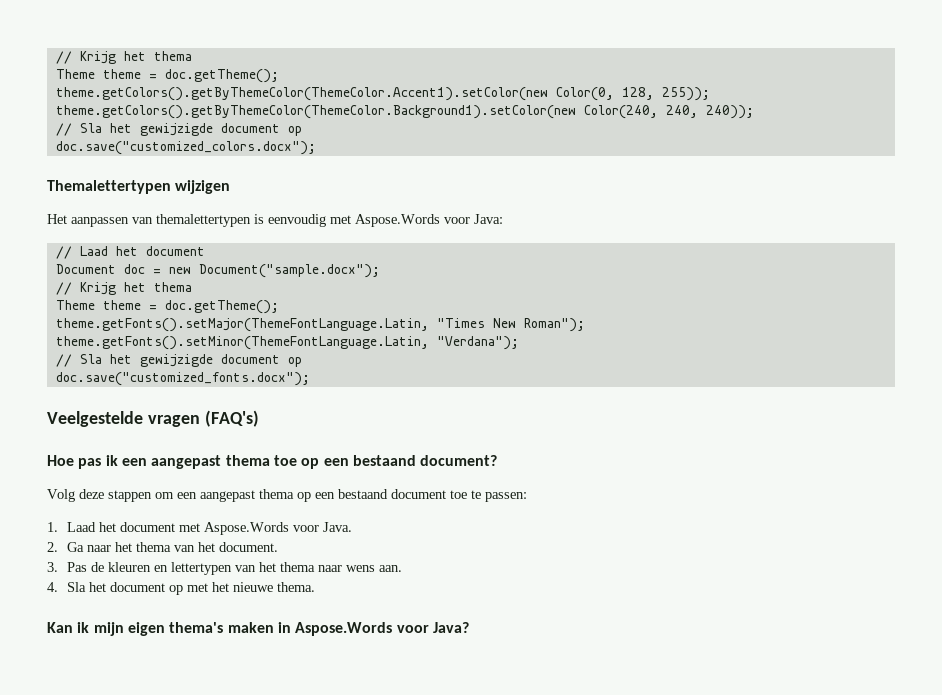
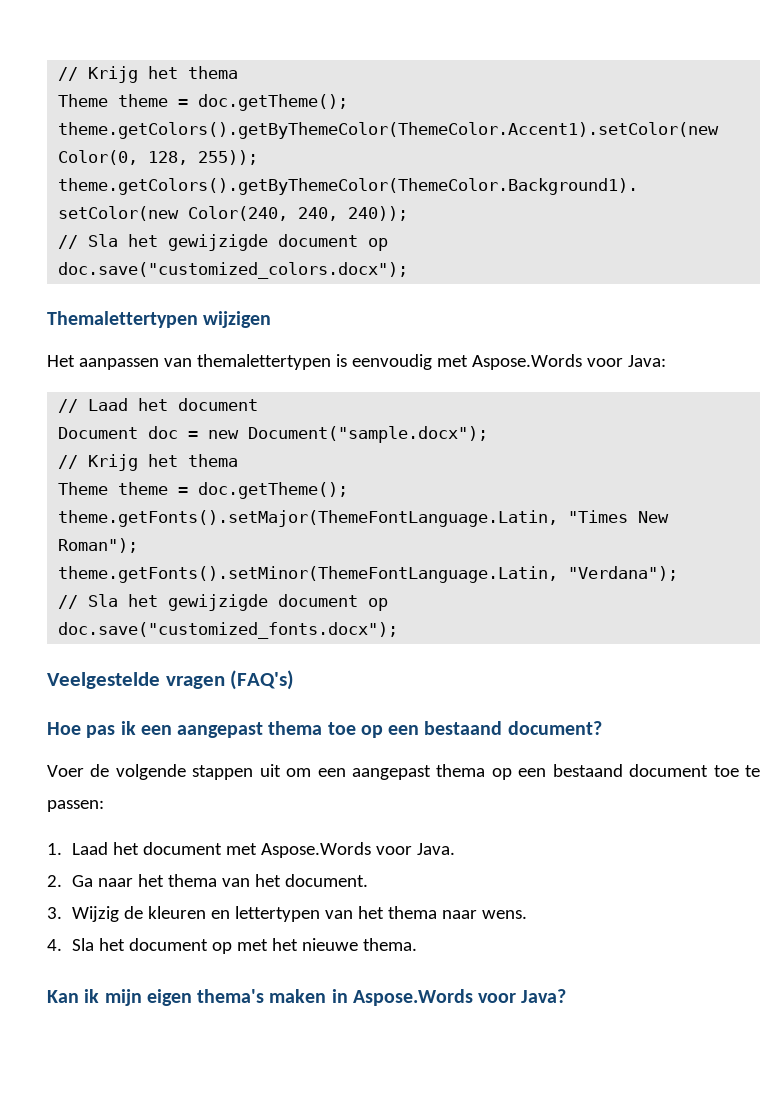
[47,489,152,502] Volg deze stappen -> [47,764,281,780] Voer de volgende stappen uit
[67,562,88,572] Pas -> [72,906,120,922] Wijzig
[346,565,403,572] wens aan. -> [482,910,528,919] wens.

